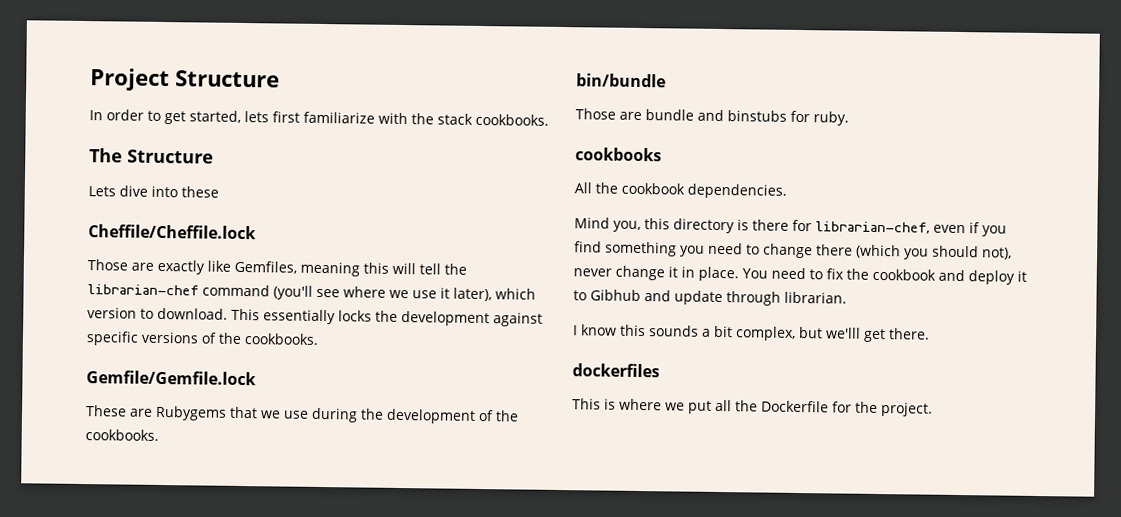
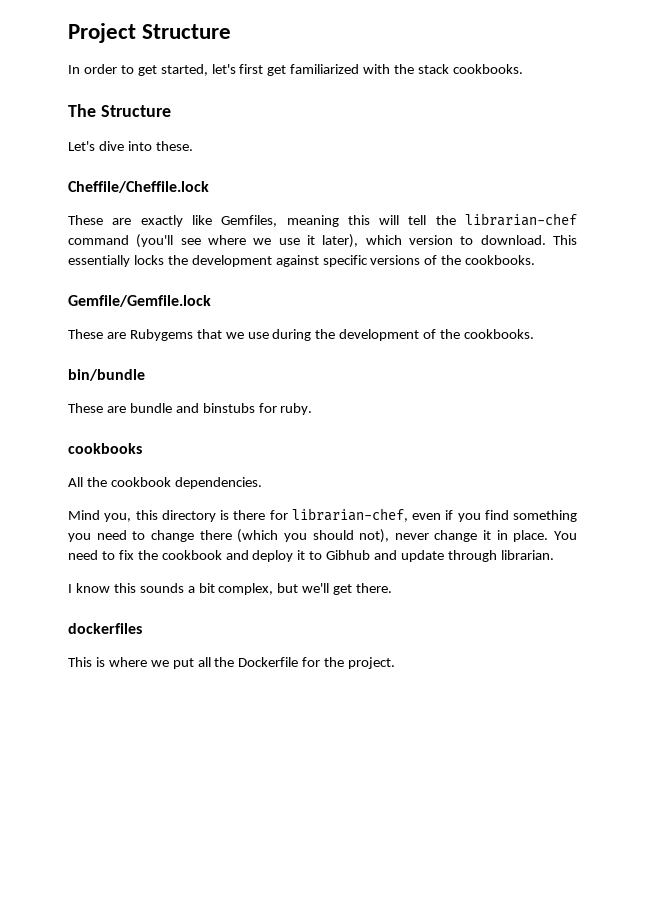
[244,111,375,124] lets first familiarize -> [211,64,360,76] let's first get familiarized
[88,186,116,197] Lets -> [68,141,95,151] Let's
[181,186,219,198] these -> [155,141,193,151] these.
[87,259,128,271] Those -> [68,215,103,225] These
[575,108,616,120] Those -> [68,403,103,413] These
[826,327,861,339] we'lll -> [302,583,330,593] we'll

